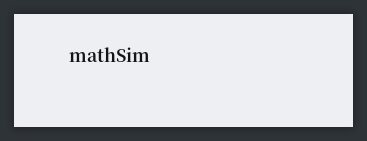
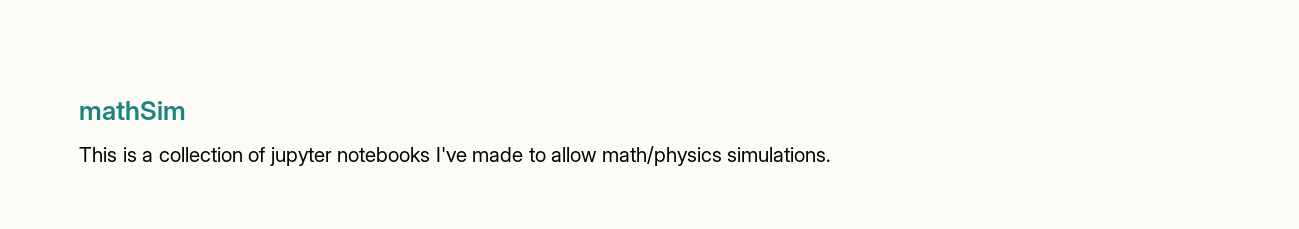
(150, 54) none -> [79,146,832,166] // This is a collection of jupyter notebooks I've made to allow math/physics simulations.

